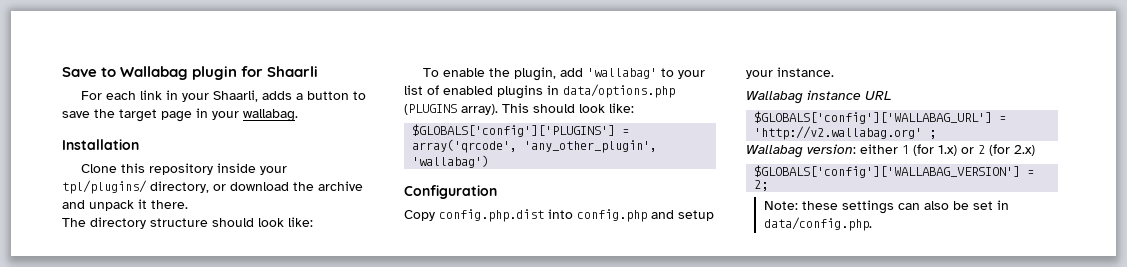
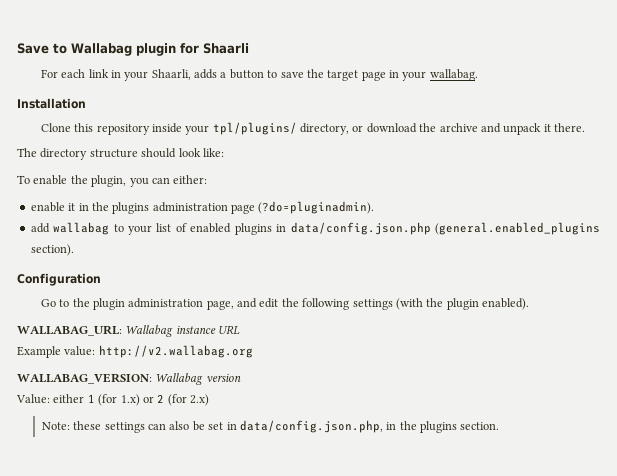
[560,68,658,79] add 'wallabag' -> [129,175,208,187] [30,201,375,214] [30,222,110,235] you can either: // enable it in the plugins administration page (?do=pluginadmin). // add wallabag
[563,84,675,98] [404,103,634,115] [412,124,630,137] [412,139,658,153] [412,155,490,168] [404,185,497,199] [404,209,714,222] [746,67,834,79] [746,90,892,104] [754,111,1007,124] [754,126,937,140] [746,144,856,158] data/options.php (PLUGINS array). This should look like: // $GLOBALS['config']['PLUGINS'] = array('qrcode', 'any_other_plugin', 'wallabag') // Configuration // Copy config.php.dist into config.php and setup your instance. // Wallabag instance URL // $GLOBALS['config']['WALLABAG_URL'] = 'http://v2.wallabag.org' ; // Wallabag version: -> [290,222,600,235] [30,244,74,256] [17,273,101,286] [40,298,530,310] [17,325,241,337] [17,345,253,358] [17,373,241,385] [16,394,50,404] data/config.json.php (general.enabled_plugins section). // Configuration // Go to the plugin administration page, and edit the following settings (with the plugin enabled). // WALLABAG_URL: Wallabag instance URL // Example value: http://v2.wallabag.org // WALLABAG_VERSION: Wallabag version // Value:
[754,165,1035,178] [754,180,769,191] // $GLOBALS['config']['WALLABAG_VERSION'] = 2; -> (209, 400) none
[763,217,872,231] data/config.php. -> [239,420,500,433] data/config.json.php, in the plugins section.

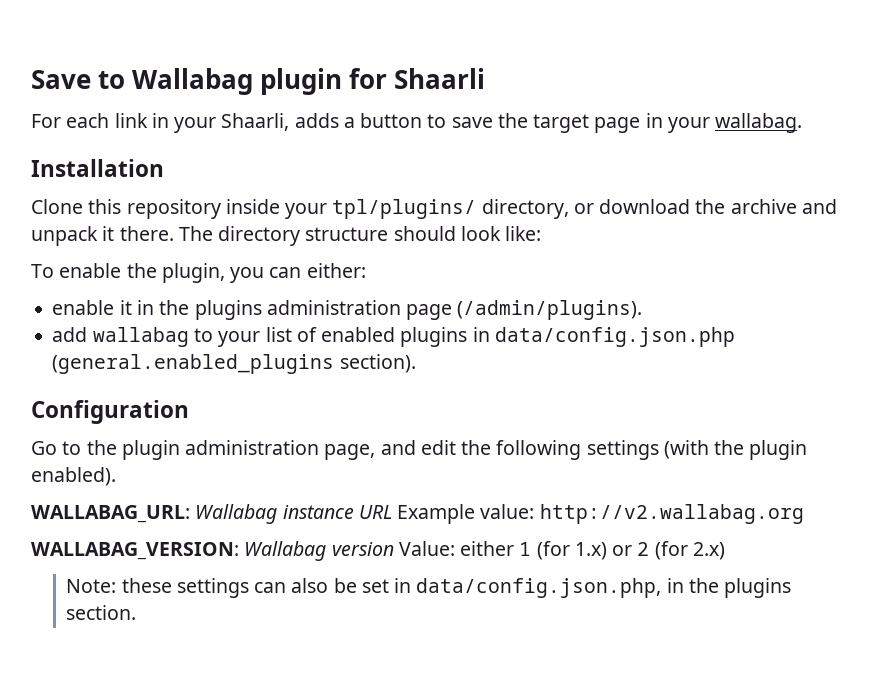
(586, 127) // -> (174, 233) none
[258,201,375,214] (?do=pluginadmin). -> [457,300,643,320] (/admin/plugins).
(241, 330) // -> (392, 512) none
(241, 377) // -> (394, 549) none

